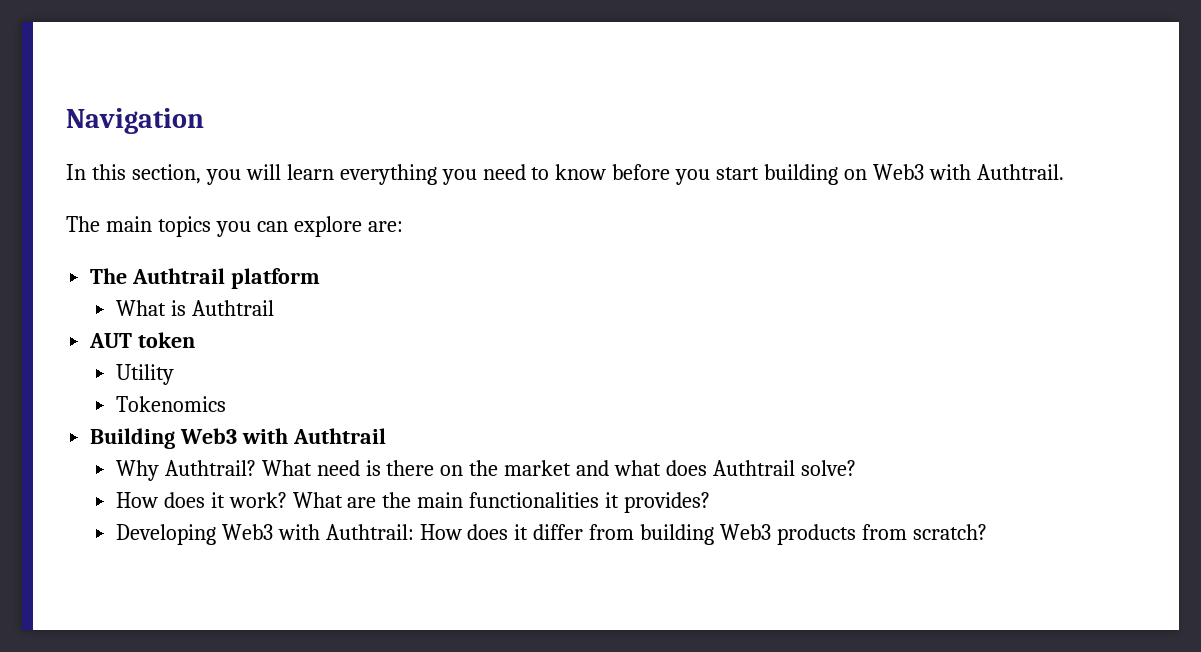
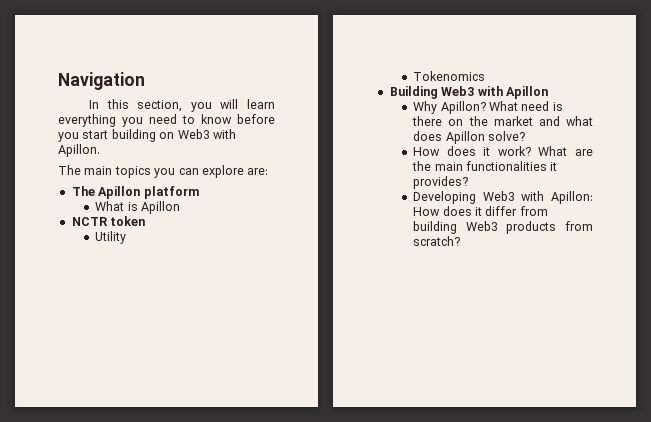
[976,164,1064,180] Authtrail. -> [58,144,100,157] Apillon.
[132,268,226,284] Authtrail -> [98,186,141,199] Apillon
[191,300,274,316] [89,333,133,348] Authtrail // AUT -> [140,201,180,214] [71,217,108,226] Apillon // NCTR
[293,428,387,444] Authtrail -> [505,86,548,99] Apillon
[164,460,256,476] Authtrail? -> [440,101,486,114] Apillon?
[713,460,796,476] Authtrail -> [445,131,485,144] Apillon
[325,524,414,540] Authtrail: -> [551,191,593,204] Apillon:

